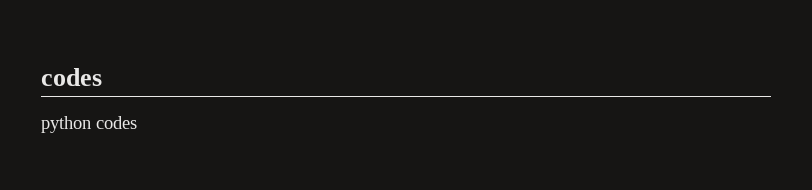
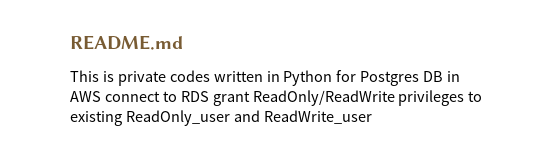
[41,68,102,86] [41,116,137,133] codes // python codes -> [70,35,183,50] [70,70,461,86] [70,90,483,106] [70,110,372,126] README.md // This is private codes written in Python for Postgres DB in AWS connect to RDS grant ReadOnly/ReadWrite privileges to existing ReadOnly_user and ReadWrite_user

